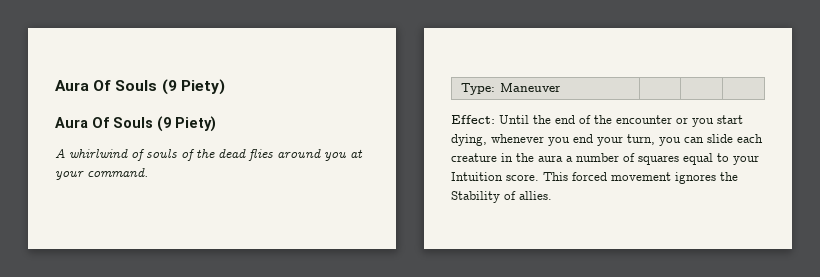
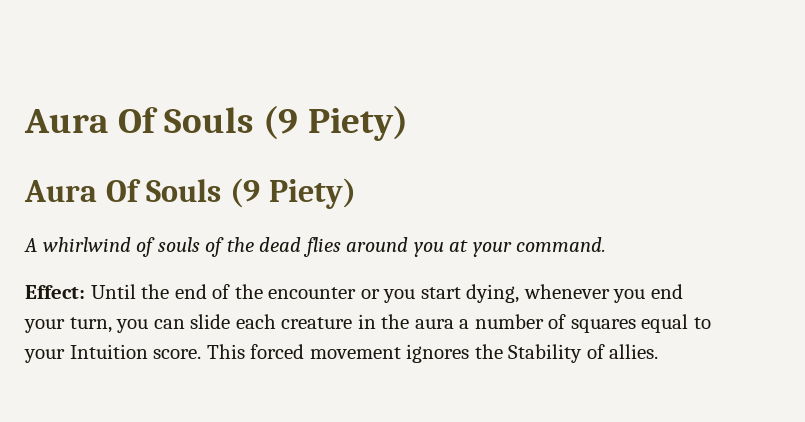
[460,83,561,95] // Type: Maneuver | | | -> (607, 244) none

